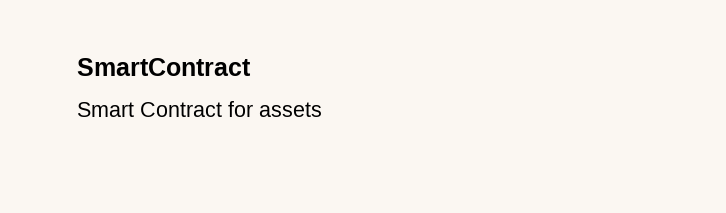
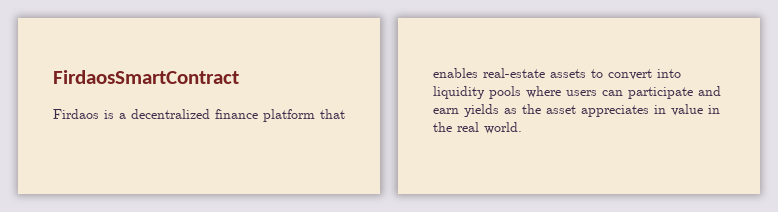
[77,58,251,76] [77,101,322,117] SmartContract // Smart Contract for assets -> [53,70,239,84] [53,109,345,122] [433,68,681,80] [433,86,721,99] [433,104,720,117] [433,122,522,134] FirdaosSmartContract // Firdaos is a decentralized finance platform that enables real-estate assets to convert into liquidity pools where users can participate and earn yields as the asset appreciates in value in the real world.

